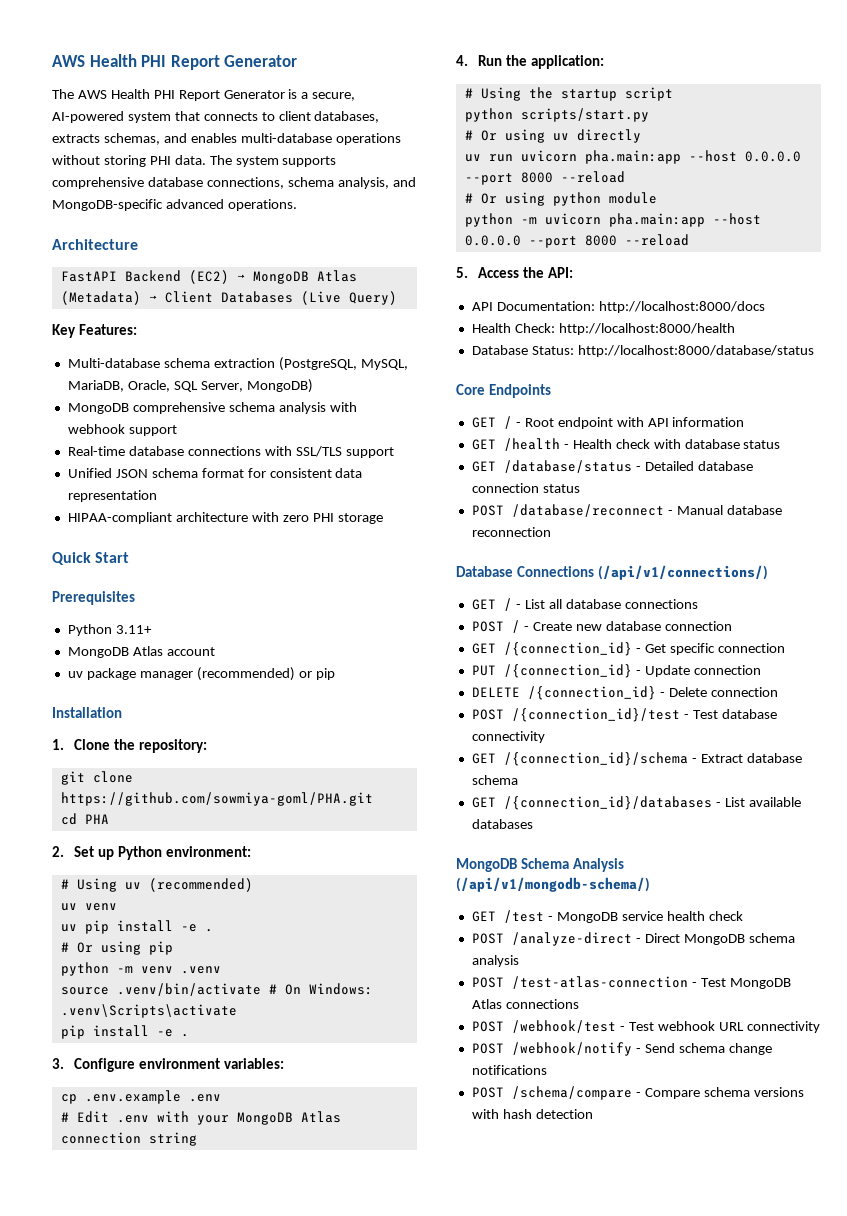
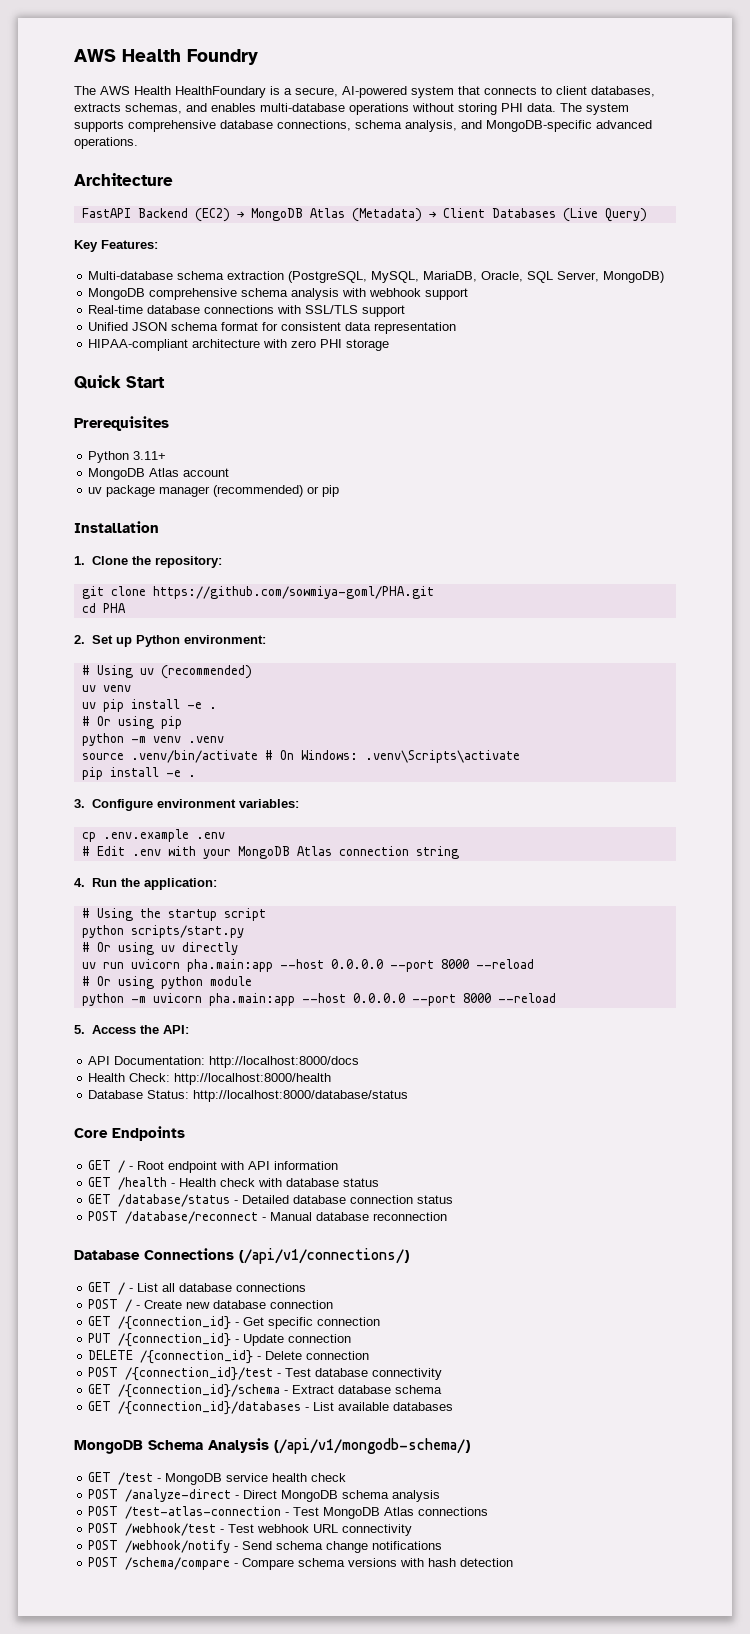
[52,54,298,70] AWS Health PHI Report Generator -> [74,49,258,65] AWS Health Foundry
[153,90,285,101] PHI Report Generator -> [175,86,266,98] HealthFoundary

